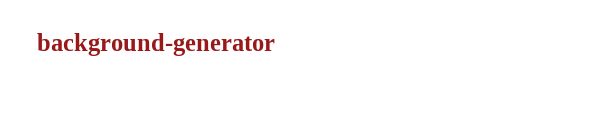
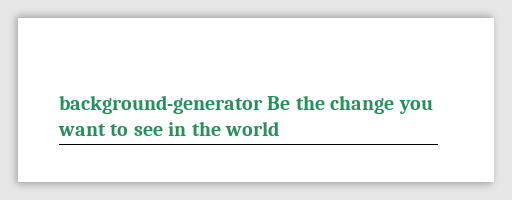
(275, 44) none -> [267,95,433,114] [58,121,279,136] Be the change you want to see in the world

